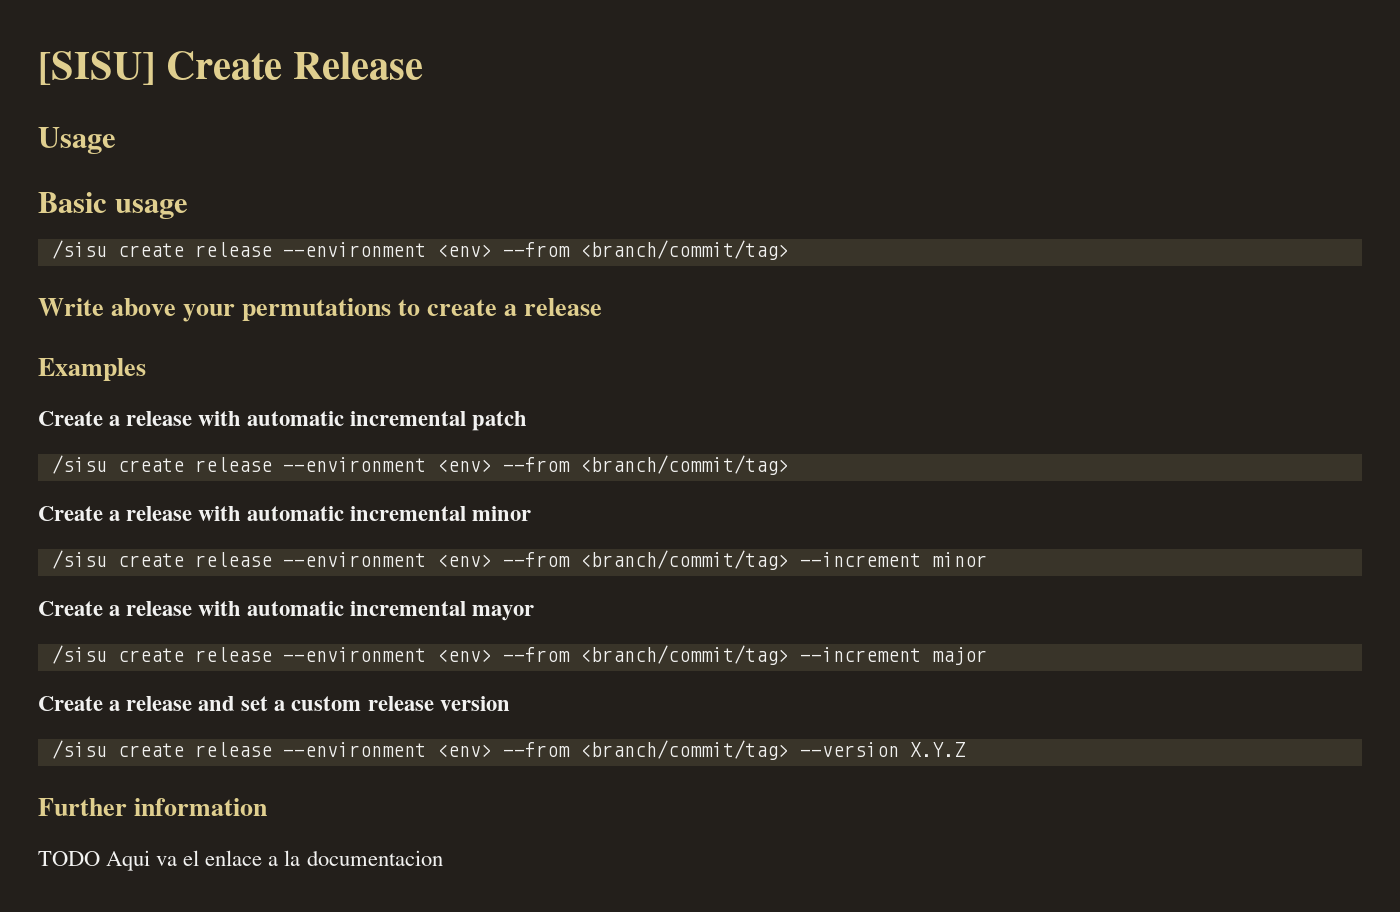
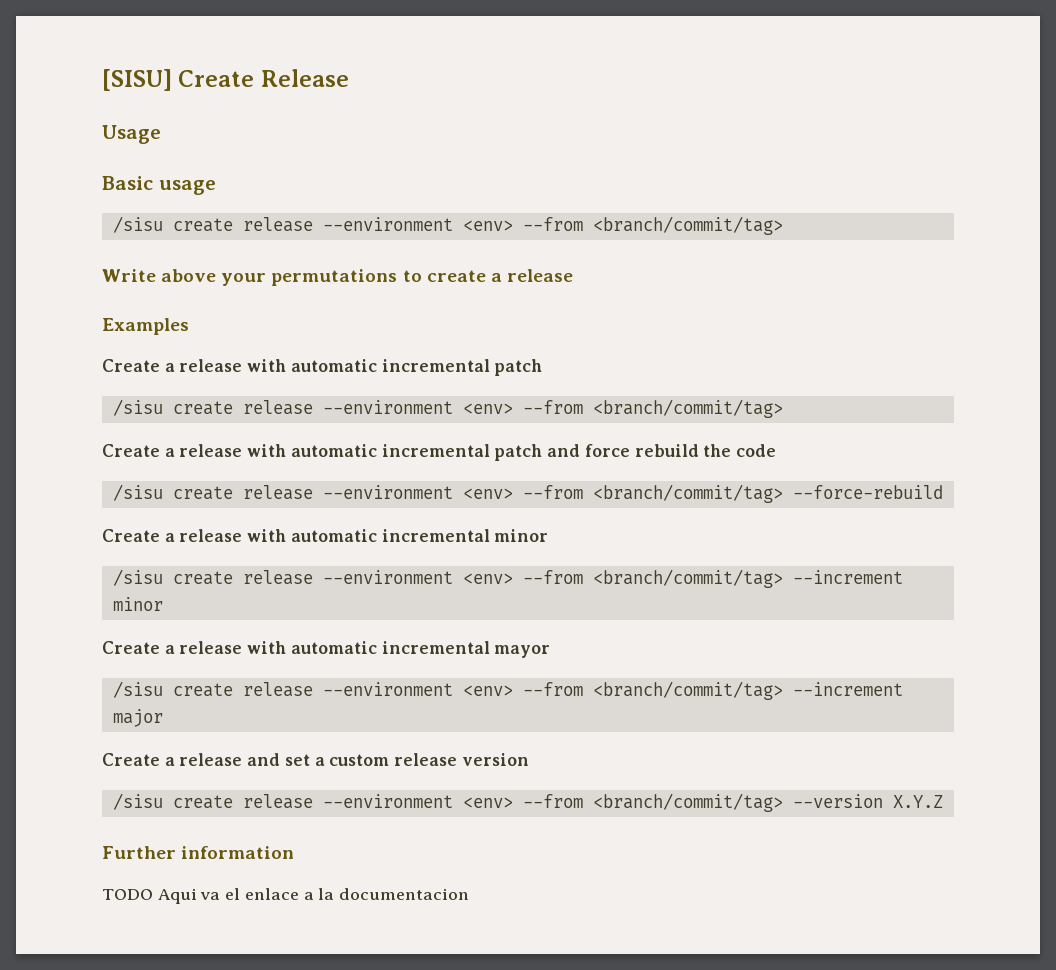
(789, 465) none -> [102,444,776,461] [112,484,943,503] // Create a release with automatic incremental patch and force rebuild the code // /sisu create release --environment <env> --from <branch/commit/tag> --force-rebuild

